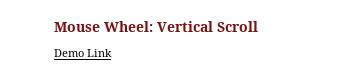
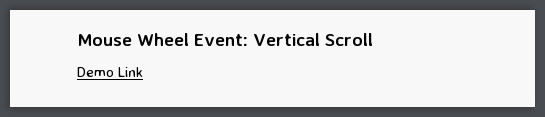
[104,21,153,32] Wheel: -> [137,33,248,46] Wheel Event:

